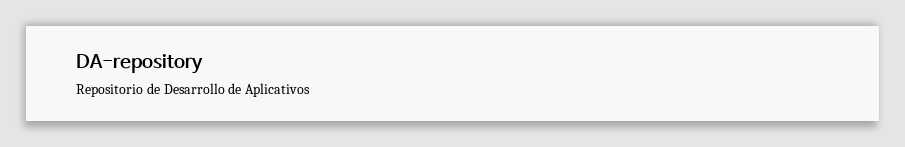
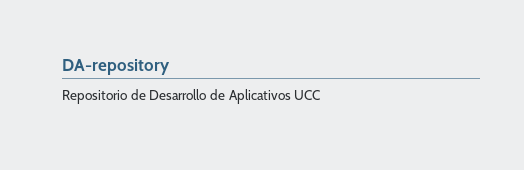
(311, 90) none -> [294,90,321,100] UCC

